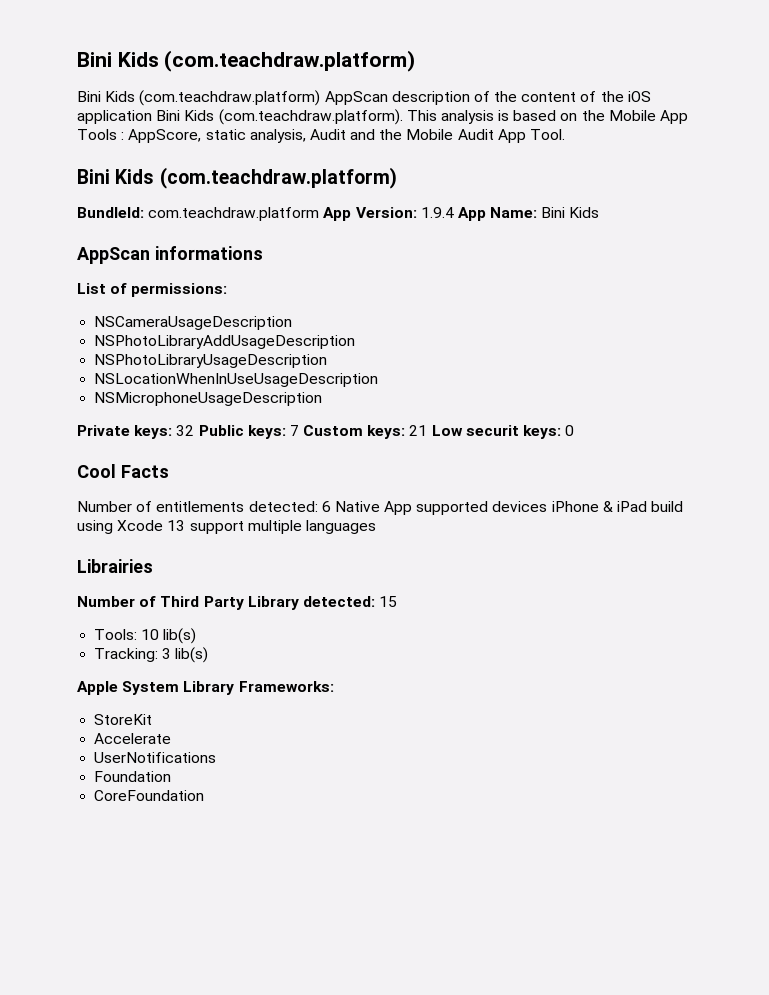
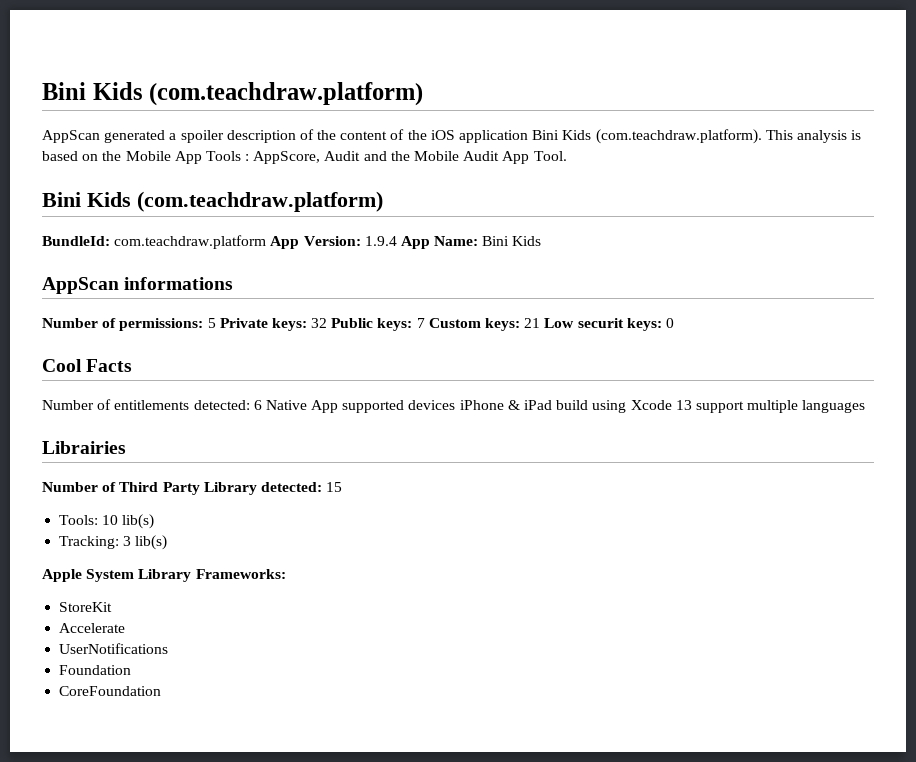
[77,50,416,72] [77,90,388,106] Bini Kids (com.teachdraw.platform) // Bini Kids (com.teachdraw.platform) AppScan -> [42,82,424,106] [42,130,224,143] Bini Kids (com.teachdraw.platform) // AppScan generated a spoiler
[205,129,306,143] static analysis, -> (321, 157) none
[77,283,106,294] List -> [42,318,98,328] Number
[94,316,293,330] [94,335,356,349] [94,354,328,368] [94,373,379,387] [94,392,323,406] // NSCameraUsageDescription // NSPhotoLibraryAddUsageDescription // NSPhotoLibraryUsageDescription // NSLocationWhenInUseUsageDescription // NSMicrophoneUsageDescription // -> [207,318,216,328] 5

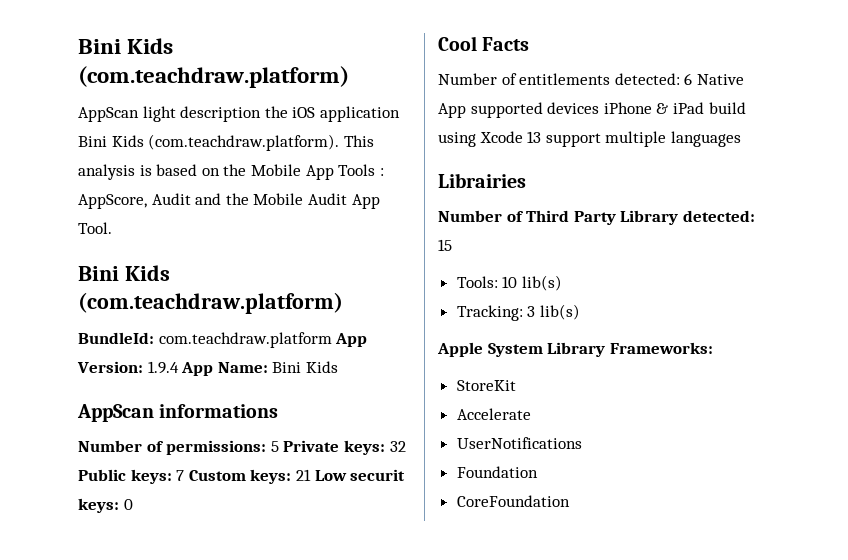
[104,129,405,143] generated a spoiler description of the content of -> [142,106,262,122] light description

